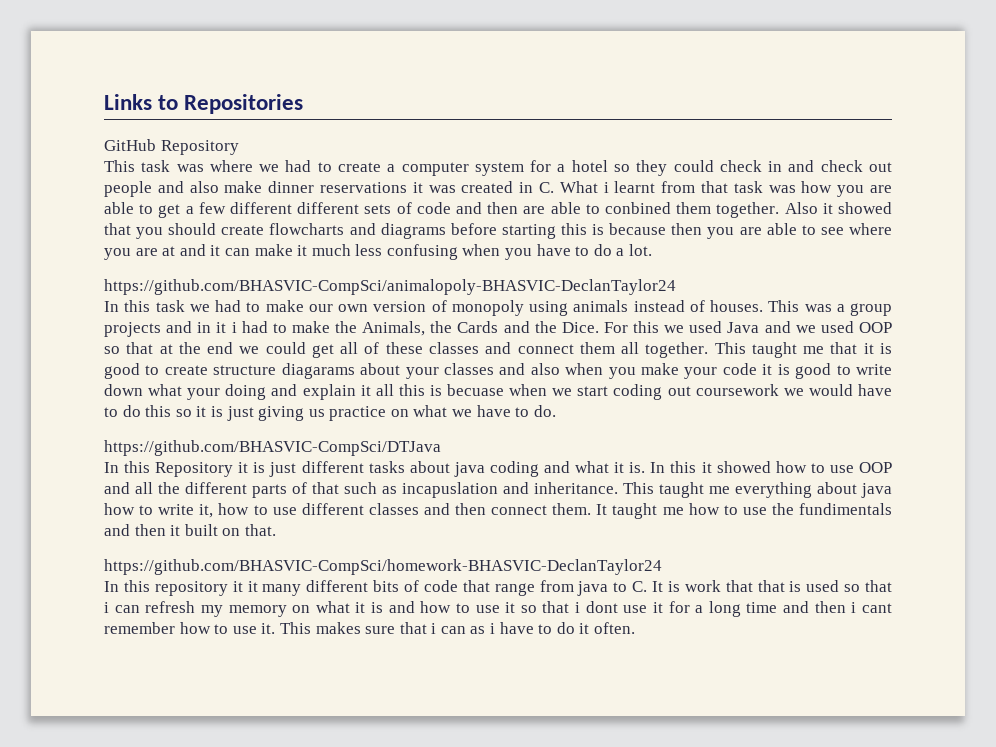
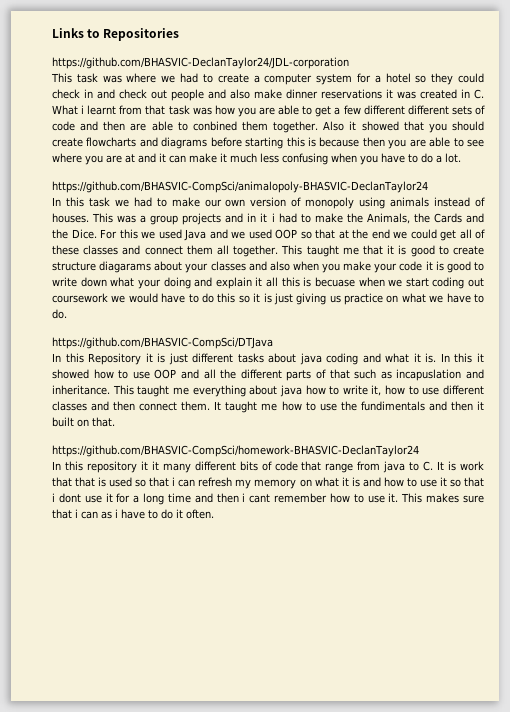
[104,139,239,155] GitHub Repository -> [52,57,349,69] https://github.com/BHASVIC-DeclanTaylor24/JDL-corporation

